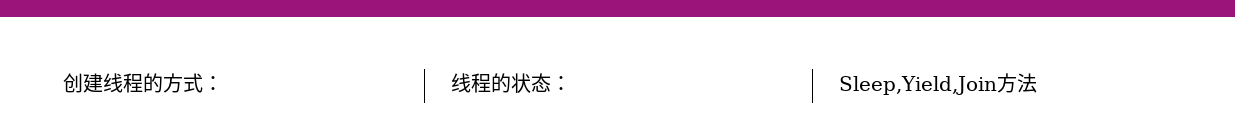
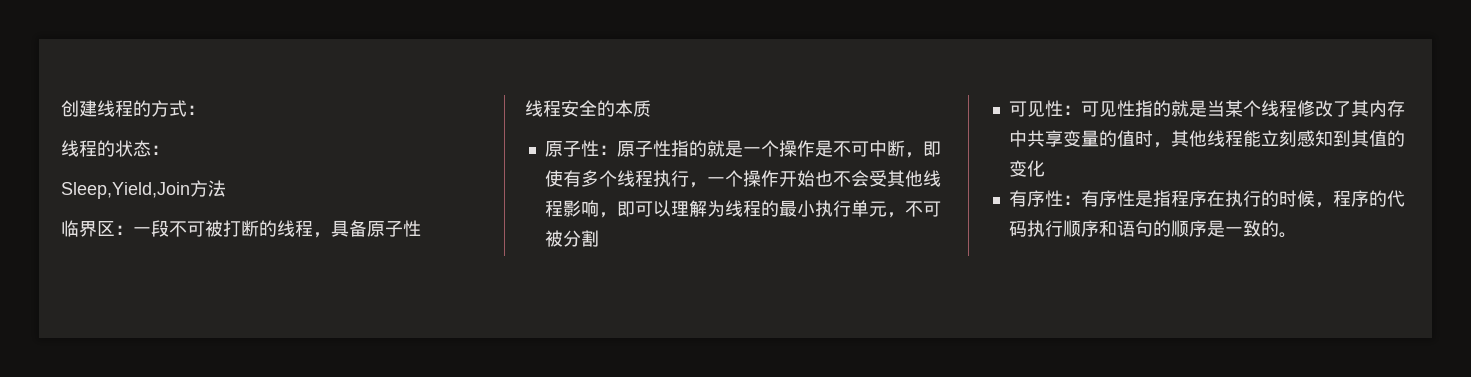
(1037, 83) none -> [61,220,421,238] [525,100,651,117] [544,140,941,158] [544,170,941,188] [544,200,941,218] [544,230,599,247] [1008,100,1405,117] [1008,130,1405,148] [1008,160,1045,177] [1008,190,1405,208] [1008,220,1297,238] // 临界区：一段不可被打断的线程，具备原子性 // 线程安全的本质 // 原子性：原子性指的就是一个操作是不可中断，即使有多个线程执行，一个操作开始也不会受其他线程影响，即可以理解为线程的最小执行单元，不可被分割 // 可见性：可见性指的就是当某个线程修改了其内存中共享变量的值时，其他线程能立刻感知到其值的变化 // 有序性：有序性是指程序在执行的时候，程序的代码执行顺序和语句的顺序是一致的。

